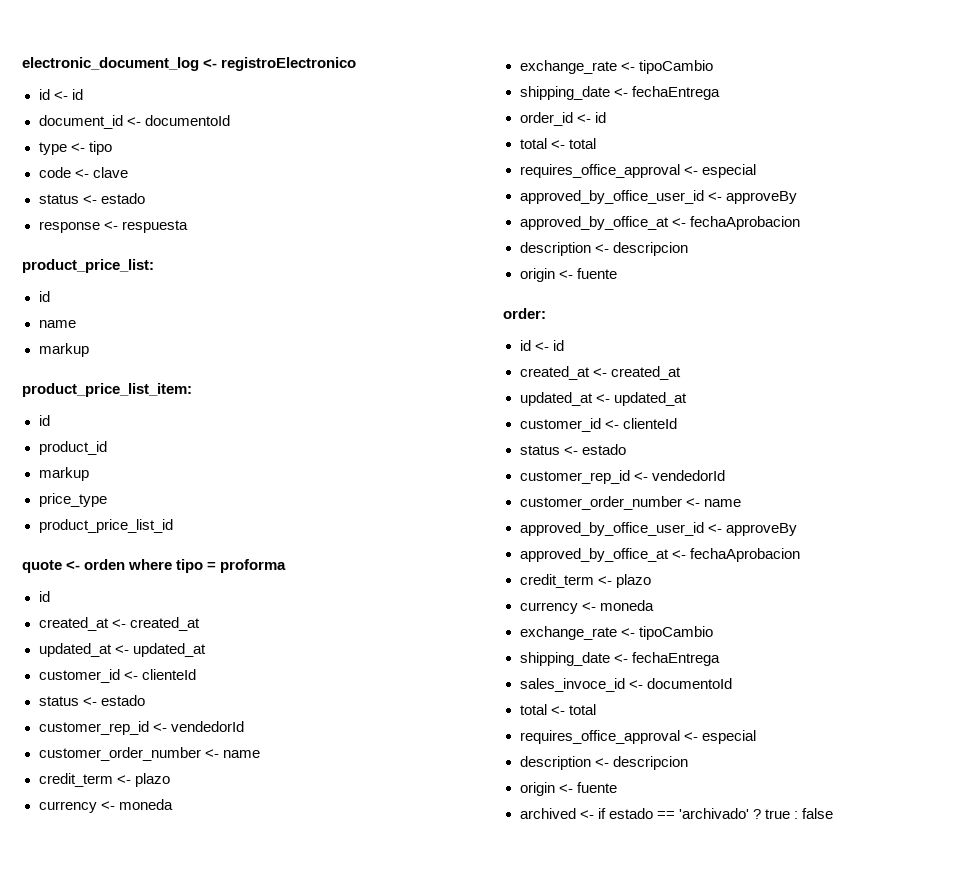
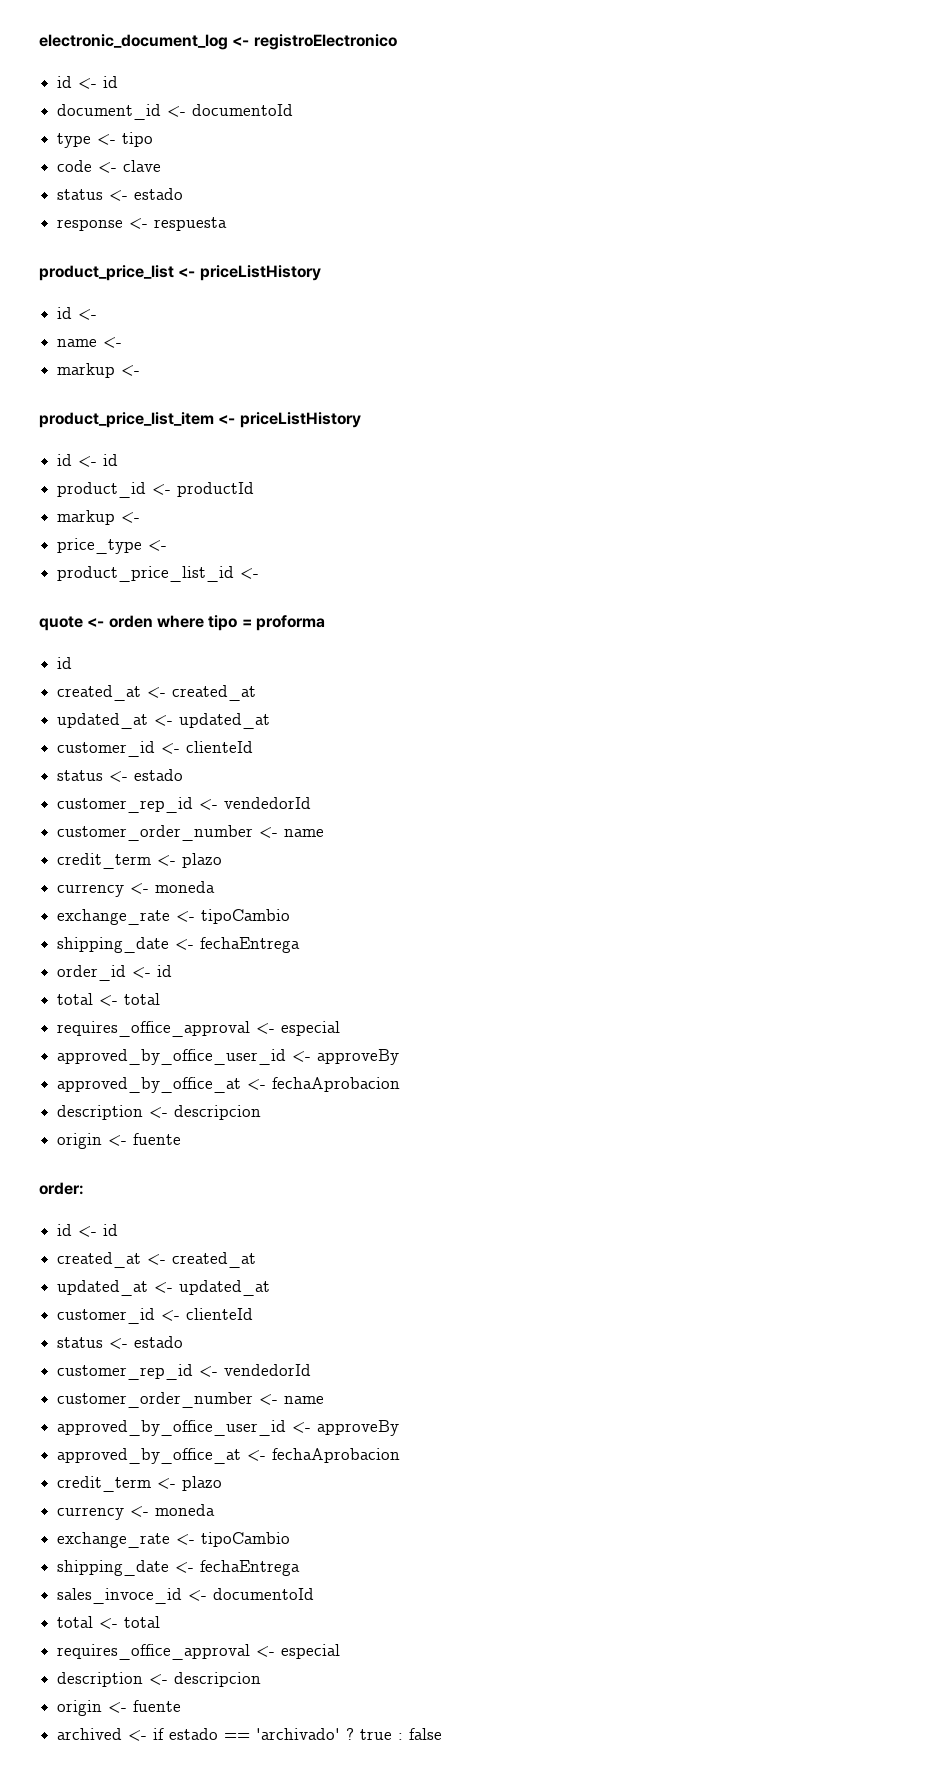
[22,259,154,273] [38,291,50,302] [38,320,76,328] [38,343,89,357] [22,383,192,397] [38,415,50,426] product_price_list: // id // name // markup // product_price_list_item: // id -> [39,265,321,281] [57,307,98,320] [57,337,123,348] [57,363,141,378] [39,412,361,428] [57,454,119,467] product_price_list <- priceListHistory // id <- // name <- // markup <- // product_price_list_item <- priceListHistory // id <- id
[38,467,89,481] // markup -> [152,482,255,497] [57,510,141,525] <- productId // markup <-
(107, 500) none -> [148,540,168,551] <-
(173, 526) none -> [240,568,260,579] <-

